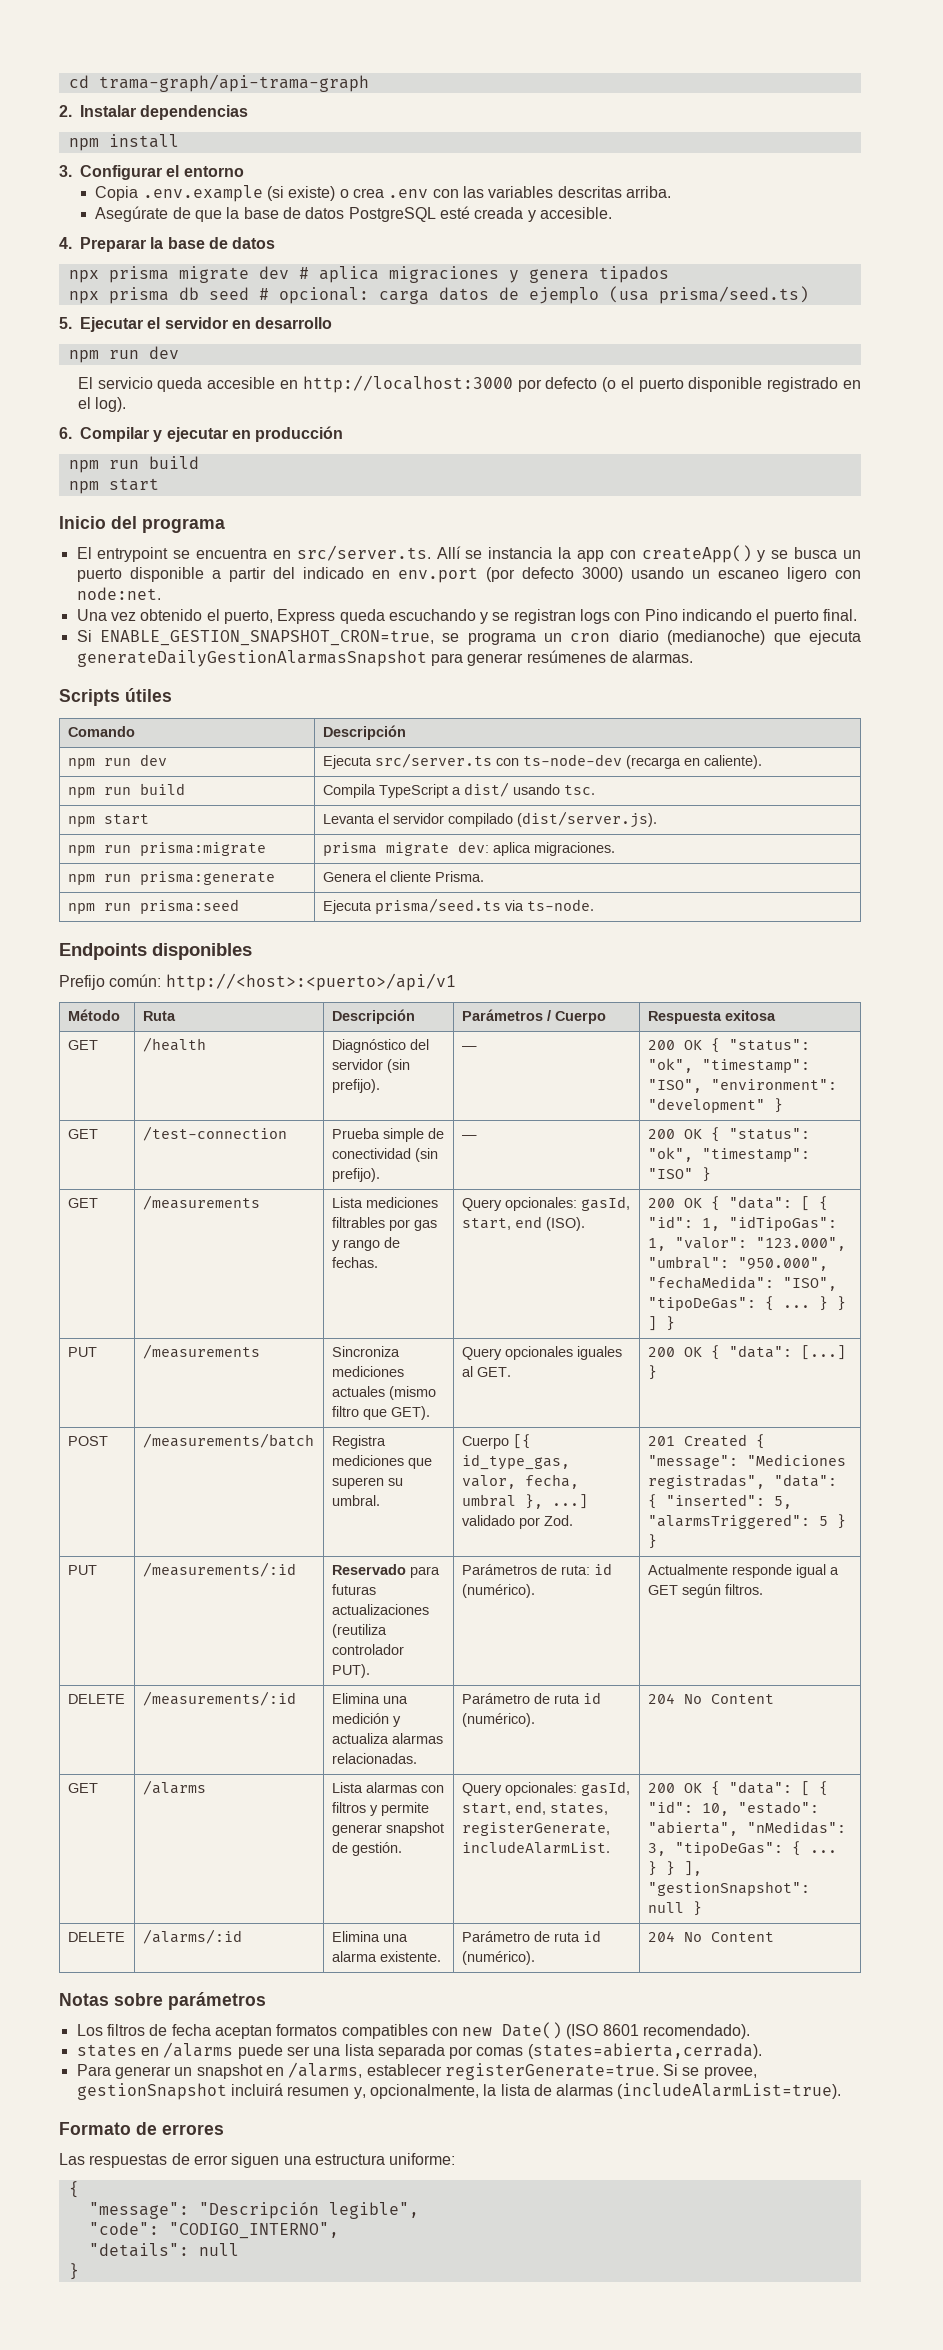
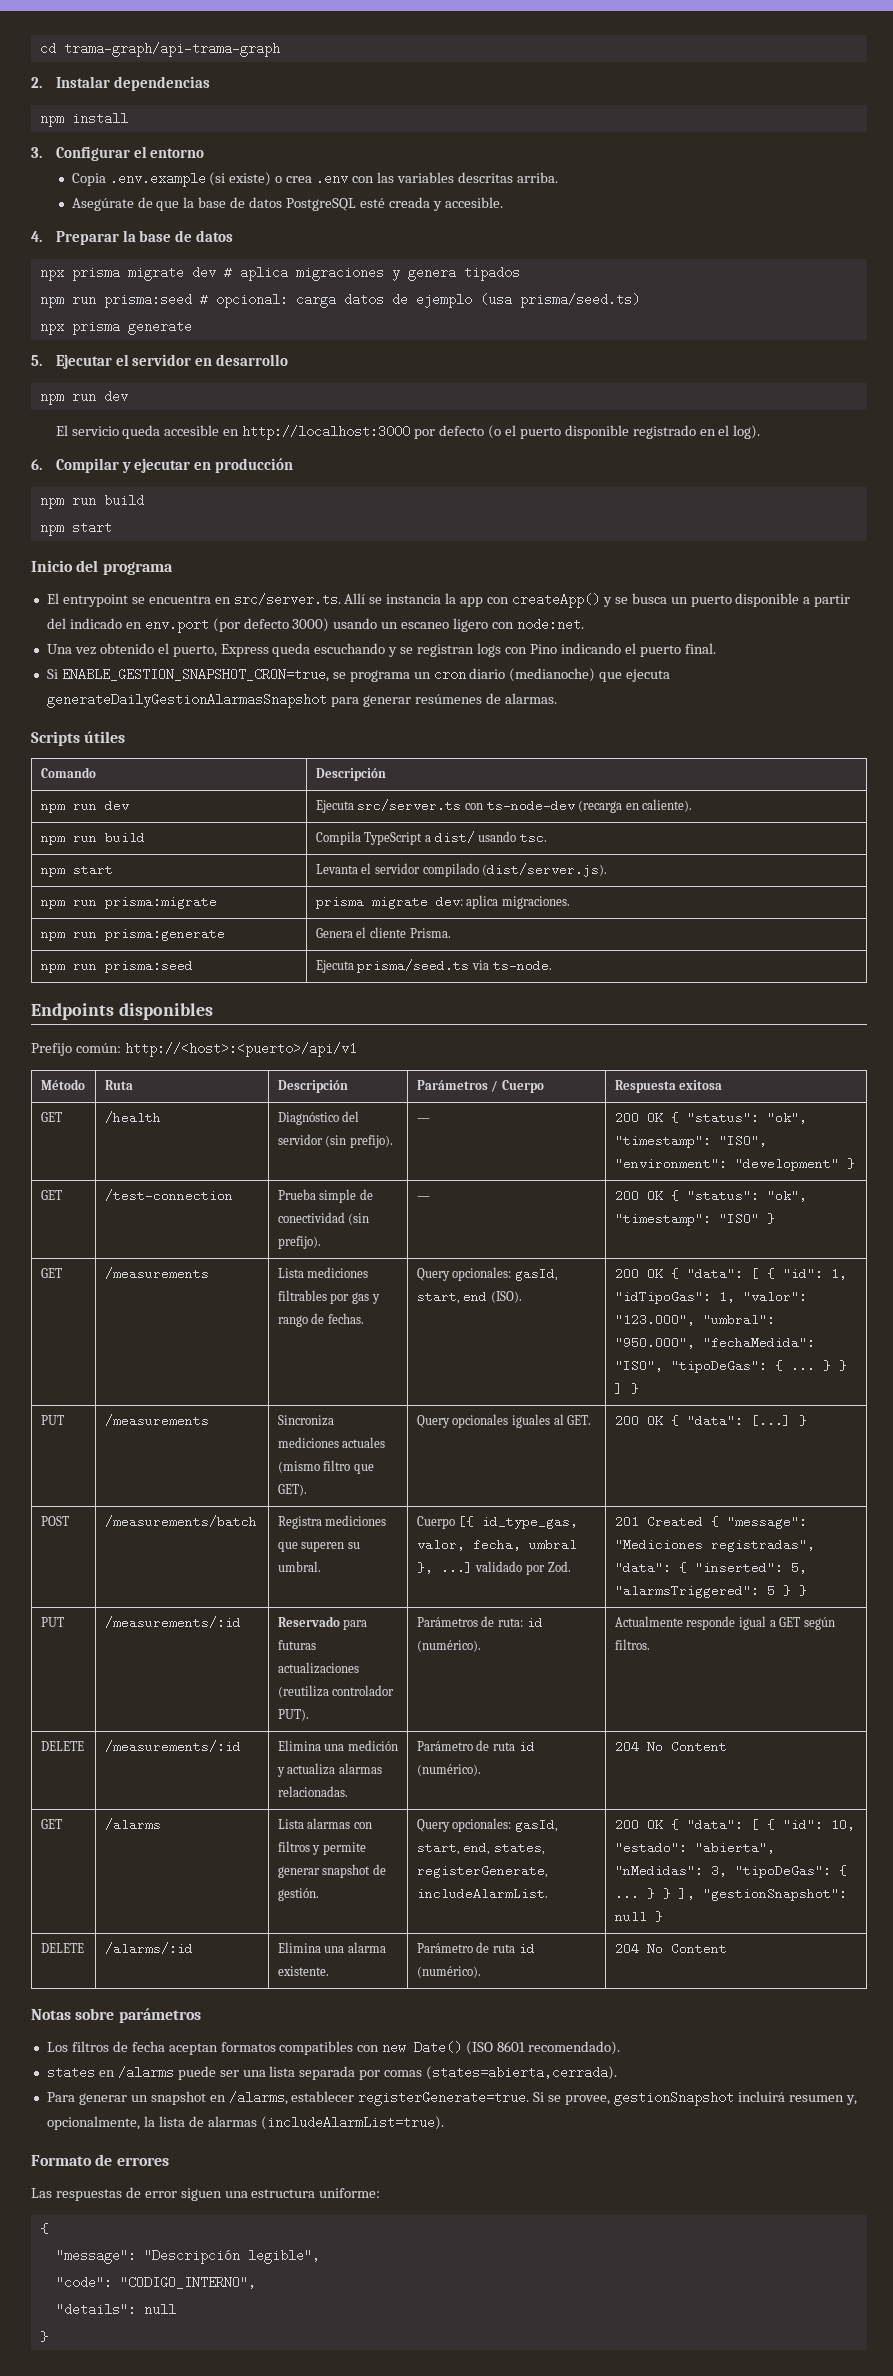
[68,287,249,304] npx prisma db seed -> [39,293,192,308] npm run prisma:seed
(809, 295) none -> [39,320,192,335] // npx prisma generate

